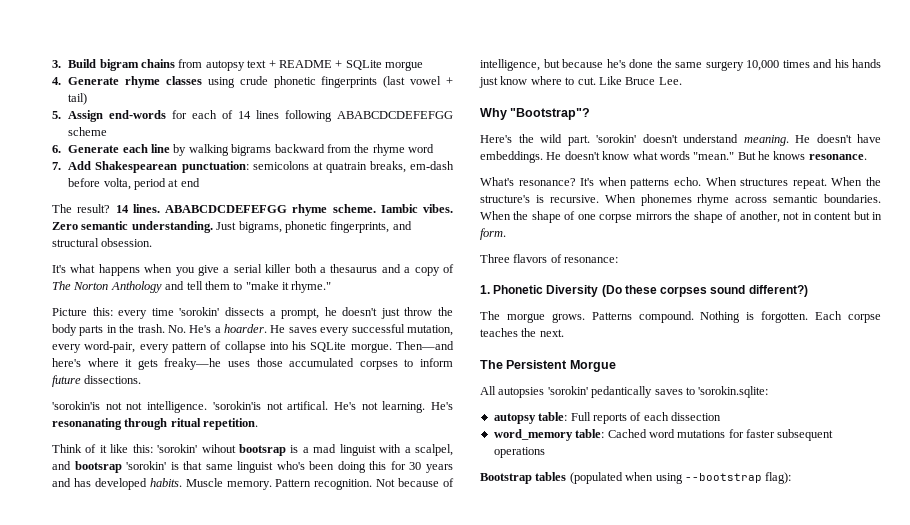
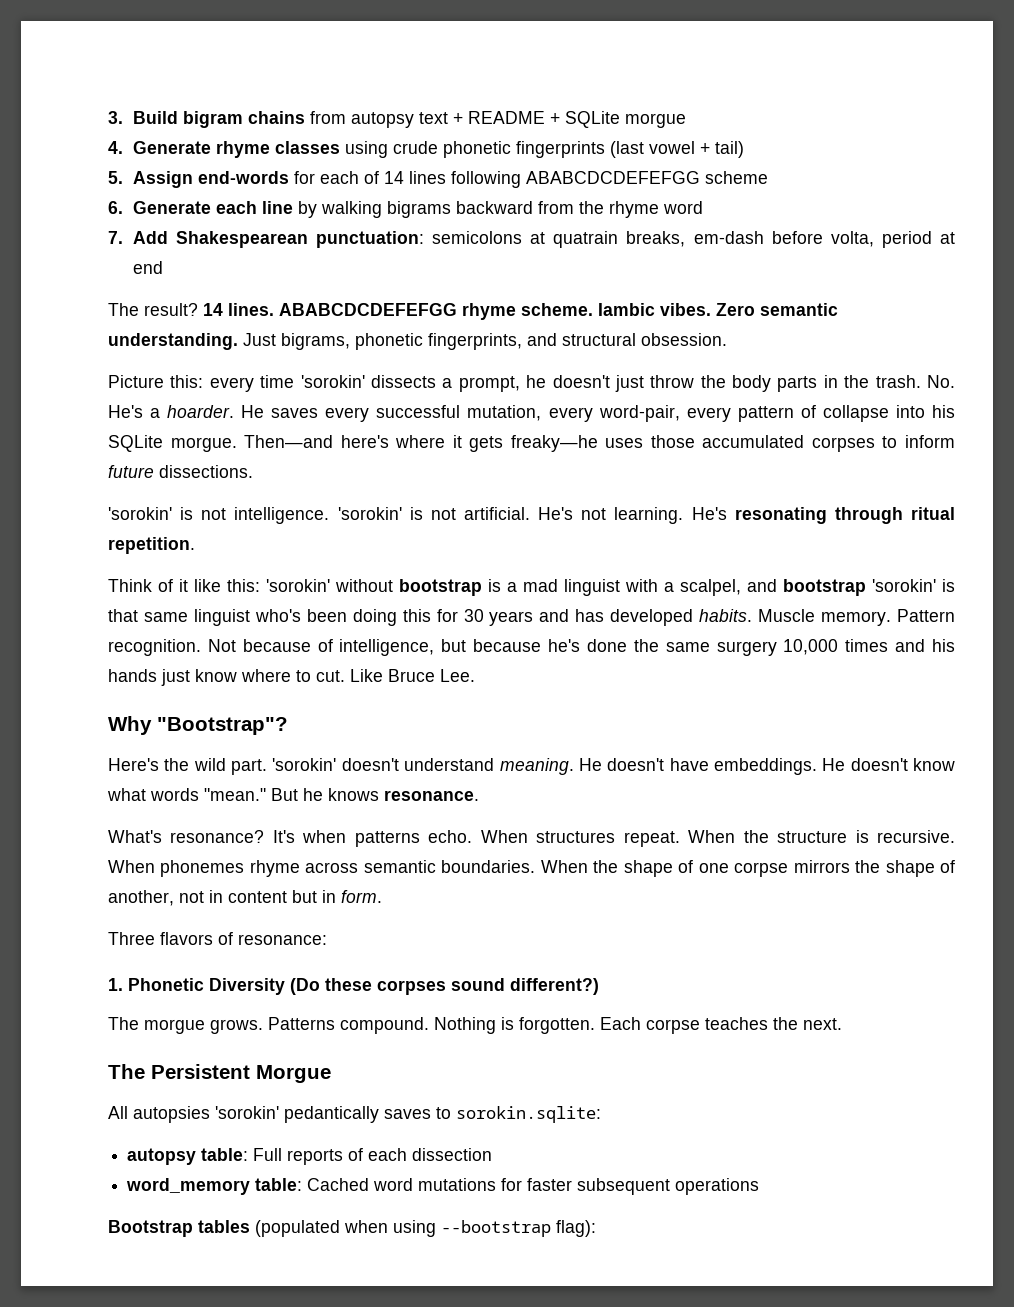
[52,264,454,276] [52,281,332,293] // It's what happens when you give a serial killer both a thesaurus and a copy of The Norton Anthology and tell them to "make it rhyme." -> (727, 339) none
[52,401,329,413] 'sorokin'is not not intelligence. 'sorokin'is not artifical. -> [108,507,530,524] 'sorokin' is not intelligence. 'sorokin' is not artificial.
[52,418,122,430] resonanating -> [734,507,827,524] resonating
[201,444,286,456] wihout bootsrap -> [335,579,482,596] without bootstrap
[74,461,122,473] bootsrap -> [783,579,866,596] bootstrap
[480,195,530,203] structure's -> [777,831,848,843] structure
[698,386,769,398] 'sorokin.sqlite: -> [456,1106,601,1123] sorokin.sqlite:

